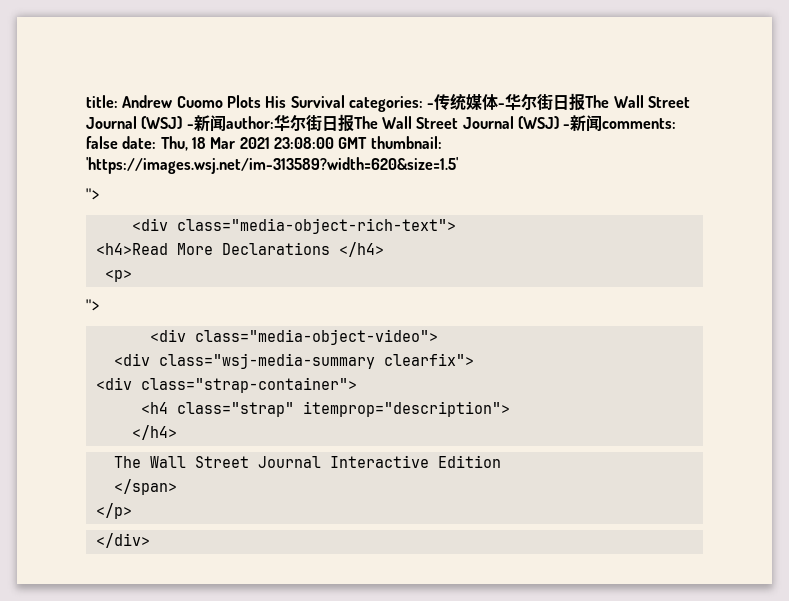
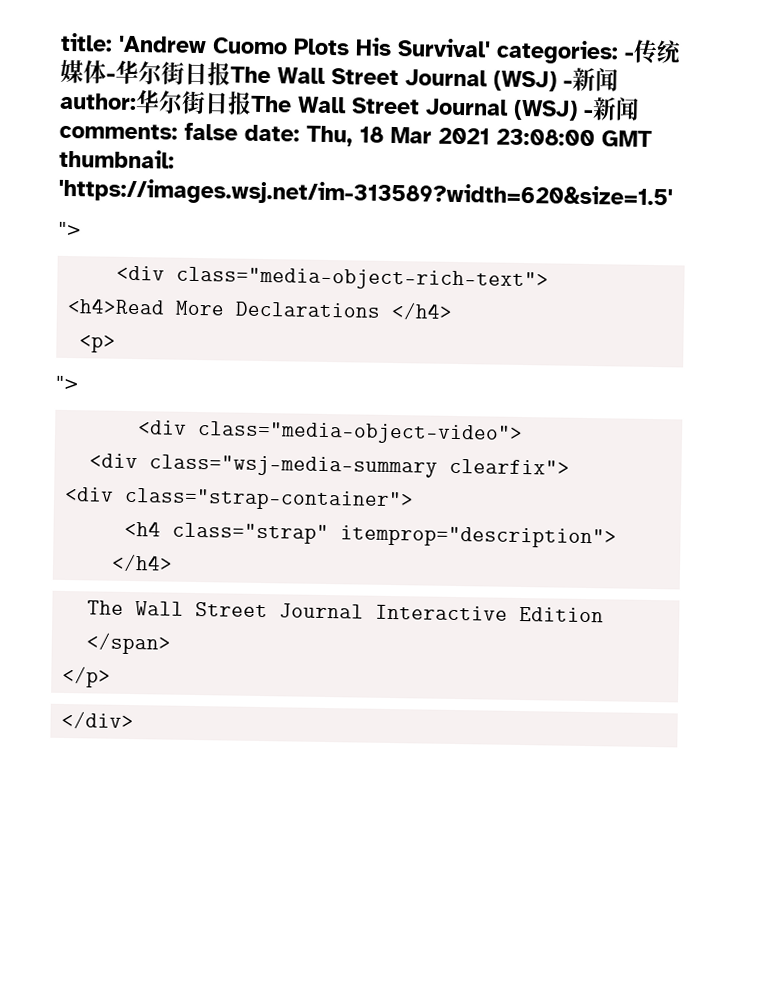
[122,95,173,108] Andrew -> [118,35,207,54] 'Andrew
[290,95,345,108] Survival -> [397,38,491,58] Survival'

